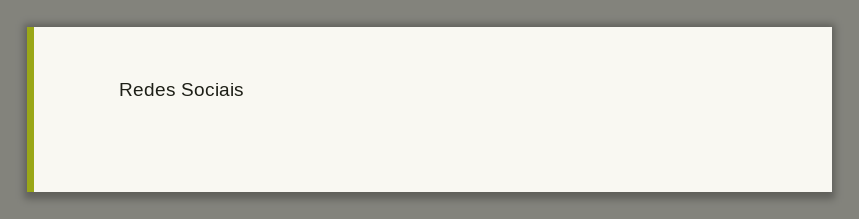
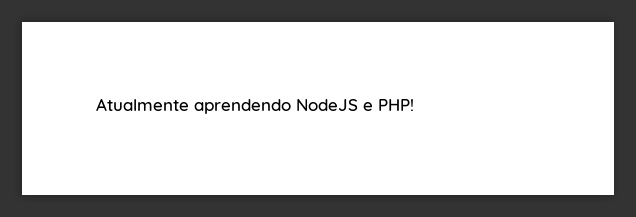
[119,83,245,96] Redes Sociais -> [96,98,414,114] Atualmente aprendendo NodeJS e PHP!

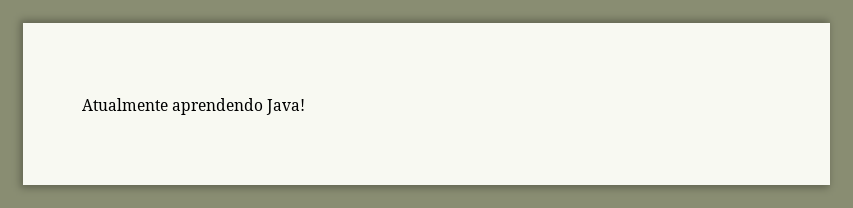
[296,99,414,111] NodeJS e PHP! -> [266,99,306,115] Java!

